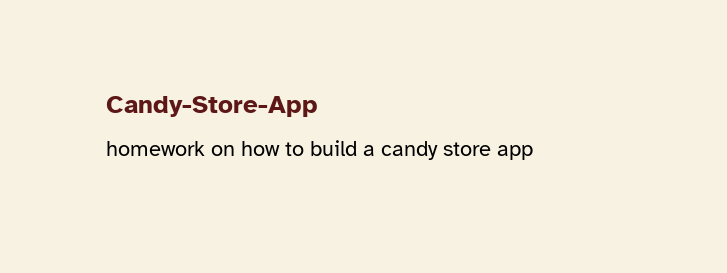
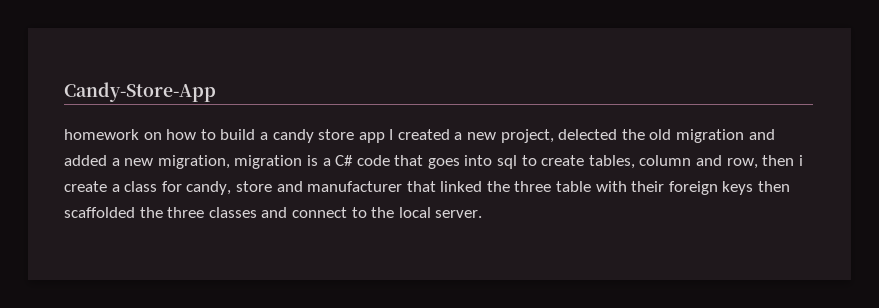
(533, 152) none -> [389,129,775,143] [64,155,803,169] [64,181,791,195] [64,207,483,218] I created a new project, delected the old migration and added a new migration, migration is a C# code that goes into sql to create tables, column and row, then i create a class for candy, store and manufacturer that linked the three table with their foreign keys then scaffolded the three classes and connect to the local server.

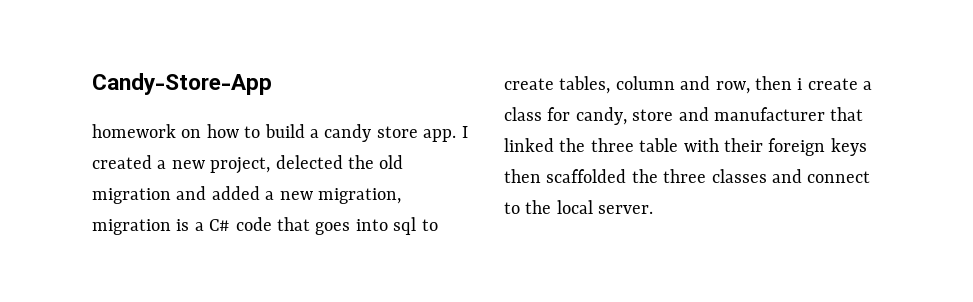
[358,132,385,143] app -> [423,129,457,142] app.

